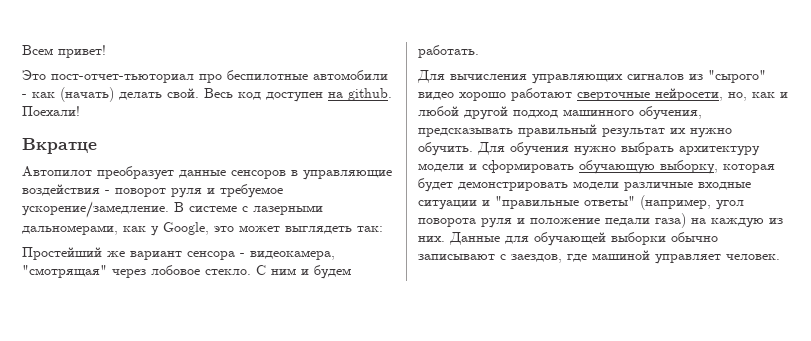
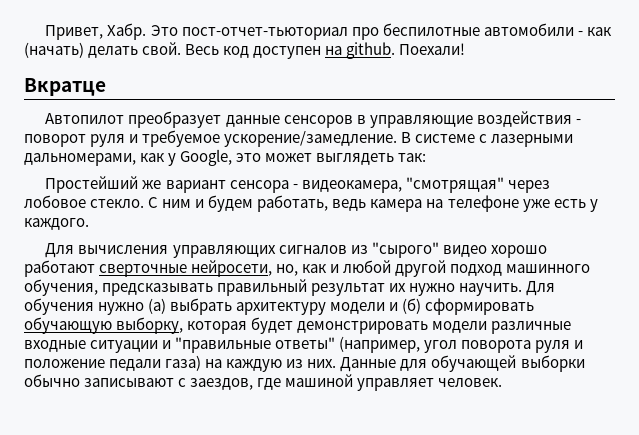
[22,45,106,58] Всем привет! // -> [45,23,147,40] Привет, Хабр.
[418,45,479,58] работать. -> [257,195,598,212] [24,218,89,230] работать, ведь камера на телефоне уже есть у каждого.
[418,142,473,156] обучить. -> [459,283,523,296] научить.
(616, 151) none -> [148,298,167,314] (а)
(477, 167) none -> [402,298,422,314] (б)

